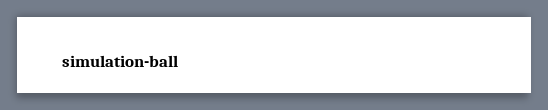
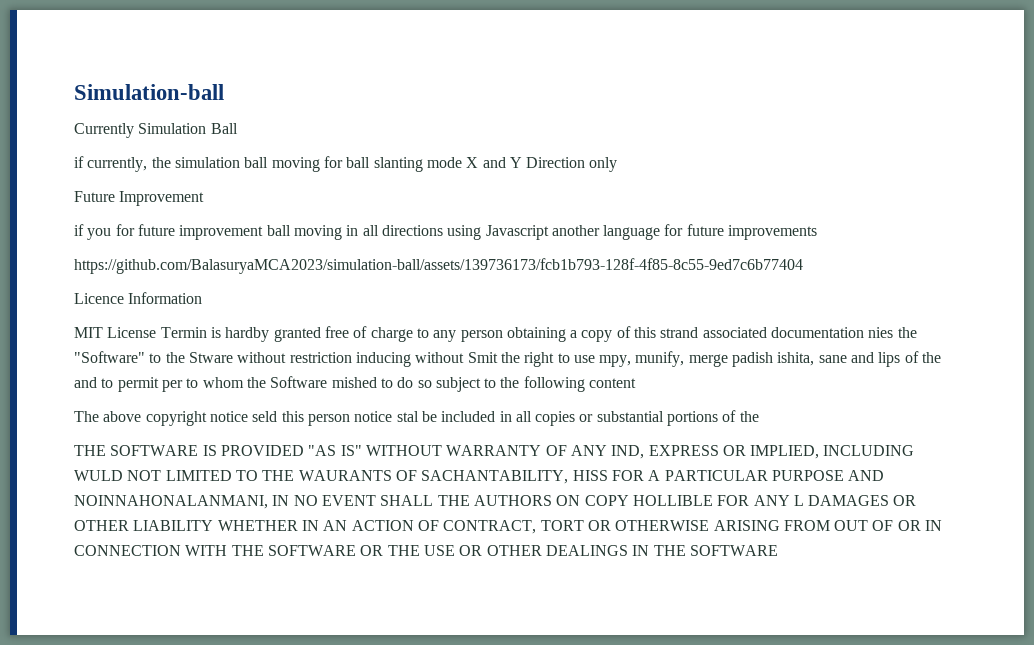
[62,55,178,67] simulation-ball -> [74,84,224,100] [74,123,238,138] [74,156,618,172] [74,191,205,206] [74,224,818,240] [74,258,803,274] [74,292,203,304] [74,326,917,342] [74,351,942,367] [74,376,637,392] [74,410,759,426] [74,445,915,459] [74,470,885,484] [74,495,917,509] [74,520,943,534] [74,545,778,556] Simulation-ball // Currently Simulation Ball // if currently, the simulation ball moving for ball slanting mode X and Y Direction only // Future Improvement // if you for future improvement ball moving in all directions using Javascript another language for future improvements // https://github.com/BalasuryaMCA2023/simulation-ball/assets/139736173/fcb1b793-128f-4f85-8c55-9ed7c6b77404 // Licence Information // MIT License Termin is hardby granted free of charge to any person obtaining a copy of this strand associated documentation nies the "Software" to the Stware without restriction inducing without Smit the right to use mpy, munify, merge padish ishita, sane and lips of the and to permit per to whom the Software mished to do so subject to the following content // The above copyright notice seld this person notice stal be included in all copies or substantial portions of the // THE SOFTWARE IS PROVIDED "AS IS" WITHOUT WARRANTY OF ANY IND, EXPRESS OR IMPLIED, INCLUDING WULD NOT LIMITED TO THE WAURANTS OF SACHANTABILITY, HISS FOR A PARTICULAR PURPOSE AND NOINNAHONALANMANI, IN NO EVENT SHALL THE AUTHORS ON COPY HOLLIBLE FOR ANY L DAMAGES OR OTHER LIABILITY WHETHER IN AN ACTION OF CONTRACT, TORT OR OTHERWISE ARISING FROM OUT OF OR IN CONNECTION WITH THE SOFTWARE OR THE USE OR OTHER DEALINGS IN THE SOFTWARE

